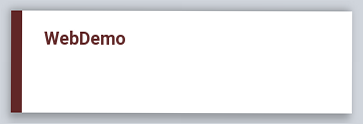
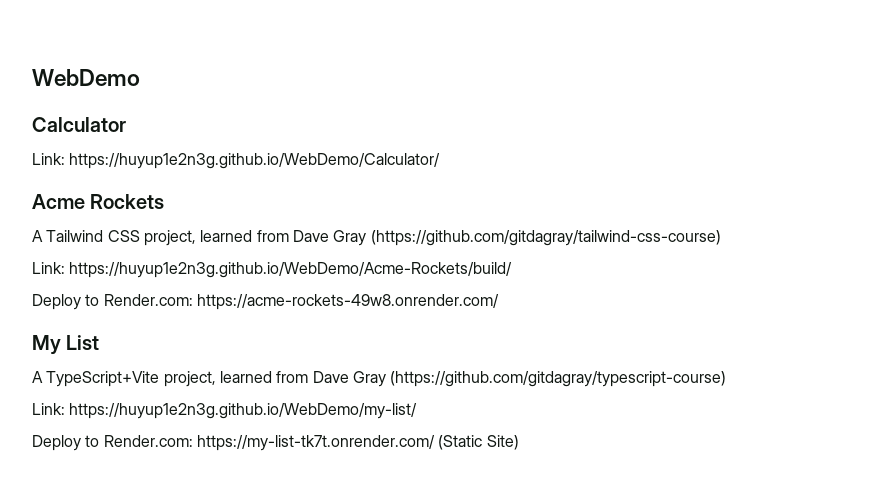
(127, 37) none -> [32,117,126,132] [32,153,441,169] [32,194,165,209] [32,230,721,246] [32,262,513,278] [32,294,499,310] [32,335,100,355] [32,371,727,387] [32,403,418,419] [32,435,519,451] // Calculator // Link: https://huyup1e2n3g.github.io/WebDemo/Calculator/ // Acme Rockets // A Tailwind CSS project, learned from Dave Gray (https://github.com/gitdagray/tailwind-css-course) // Link: https://huyup1e2n3g.github.io/WebDemo/Acme-Rockets/build/ // Deploy to Render.com: https://acme-rockets-49w8.onrender.com/ // My List // A TypeScript+Vite project, learned from Dave Gray (https://github.com/gitdagray/typescript-course) // Link: https://huyup1e2n3g.github.io/WebDemo/my-list/ // Deploy to Render.com: https://my-list-tk7t.onrender.com/ (Static Site)

